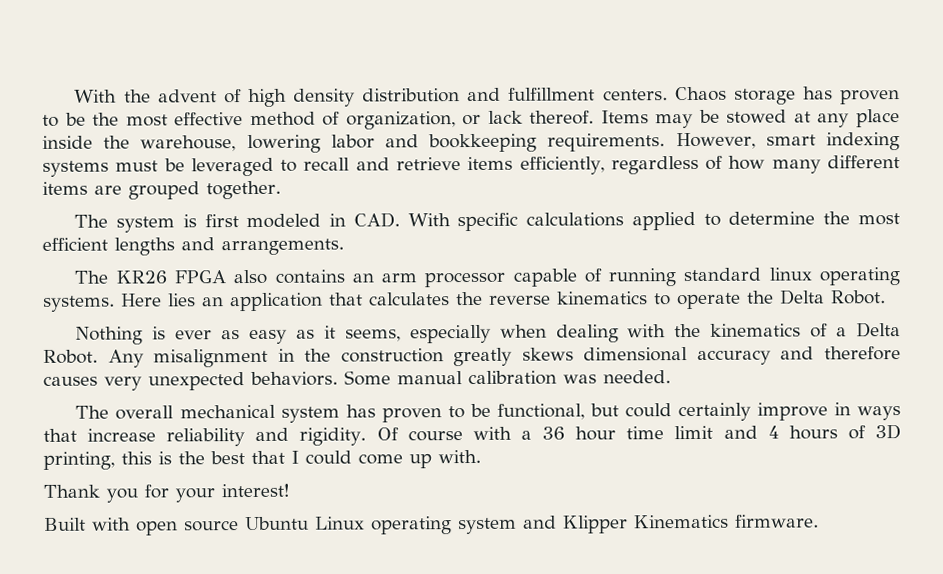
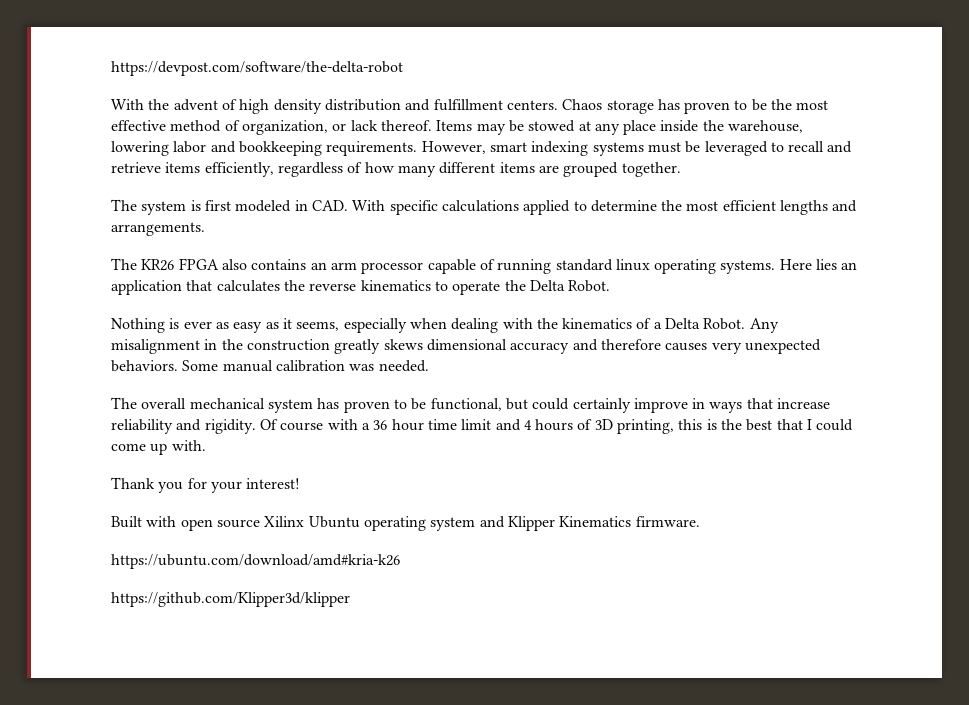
(74, 96) none -> [111,61,403,76] https://devpost.com/software/the-delta-robot //
[245,516,365,531] Ubuntu Linux -> [264,516,360,528] Xilinx Ubuntu
(819, 521) none -> [111,554,400,569] [111,592,350,607] // https://ubuntu.com/download/amd#kria-k26 // https://github.com/Klipper3d/klipper

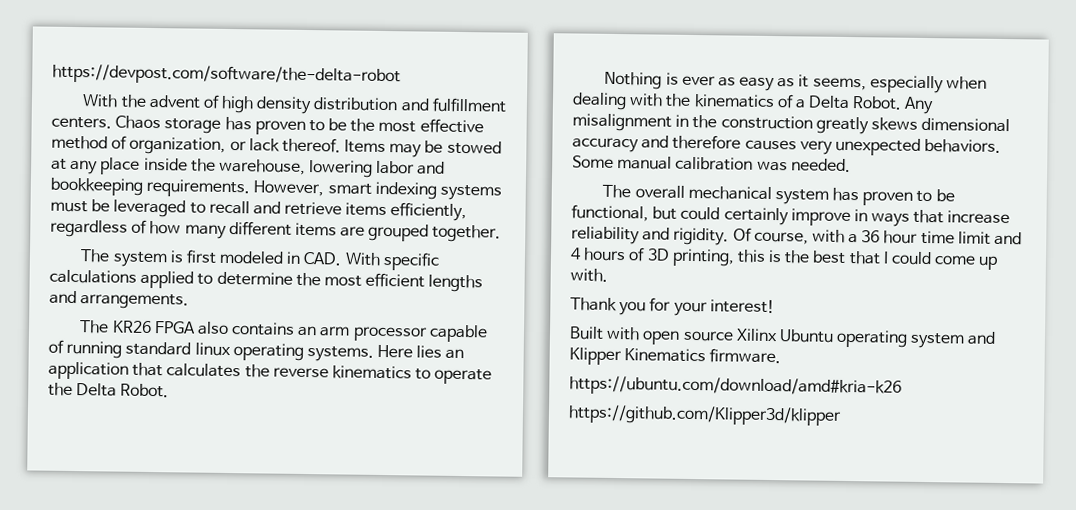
[280,422,324,431] course -> [753,231,809,245] course,

